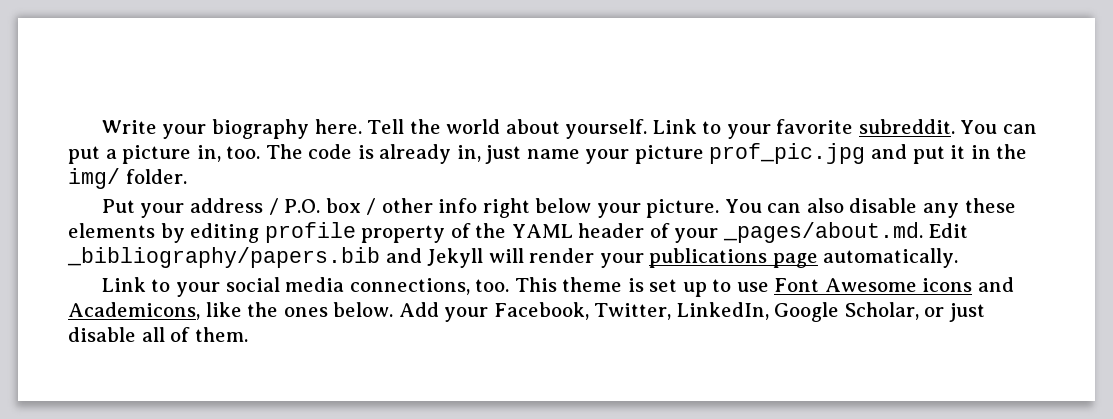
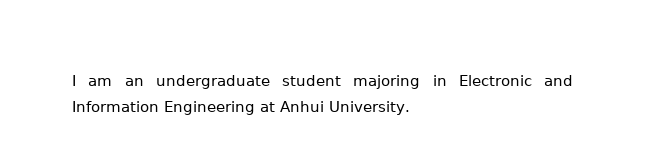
[101,119,1037,139] [68,143,1028,164] [68,168,187,189] [101,198,1016,218] [68,222,969,243] [67,247,959,268] [101,277,1015,297] [68,302,985,322] [68,327,248,342] Write your biography here. Tell the world about yourself. Link to your favorite subreddit. You can put a picture in, too. The code is already in, just name your picture prof_pic.jpg and put it in the img/ folder. // Put your address / P.O. box / other info right below your picture. You can also disable any these elements by editing profile property of the YAML header of your _pages/about.md. Edit _bibliography/papers.bib and Jekyll will render your publications page automatically. // Link to your social media connections, too. This theme is set up to use Font Awesome icons and Academicons, like the ones below. Add your Facebook, Twitter, LinkedIn, Google Scholar, or just disable all of them. -> [72,75,573,89] [72,101,410,115] I am an undergraduate student majoring in Electronic and Information Engineering at Anhui University.

